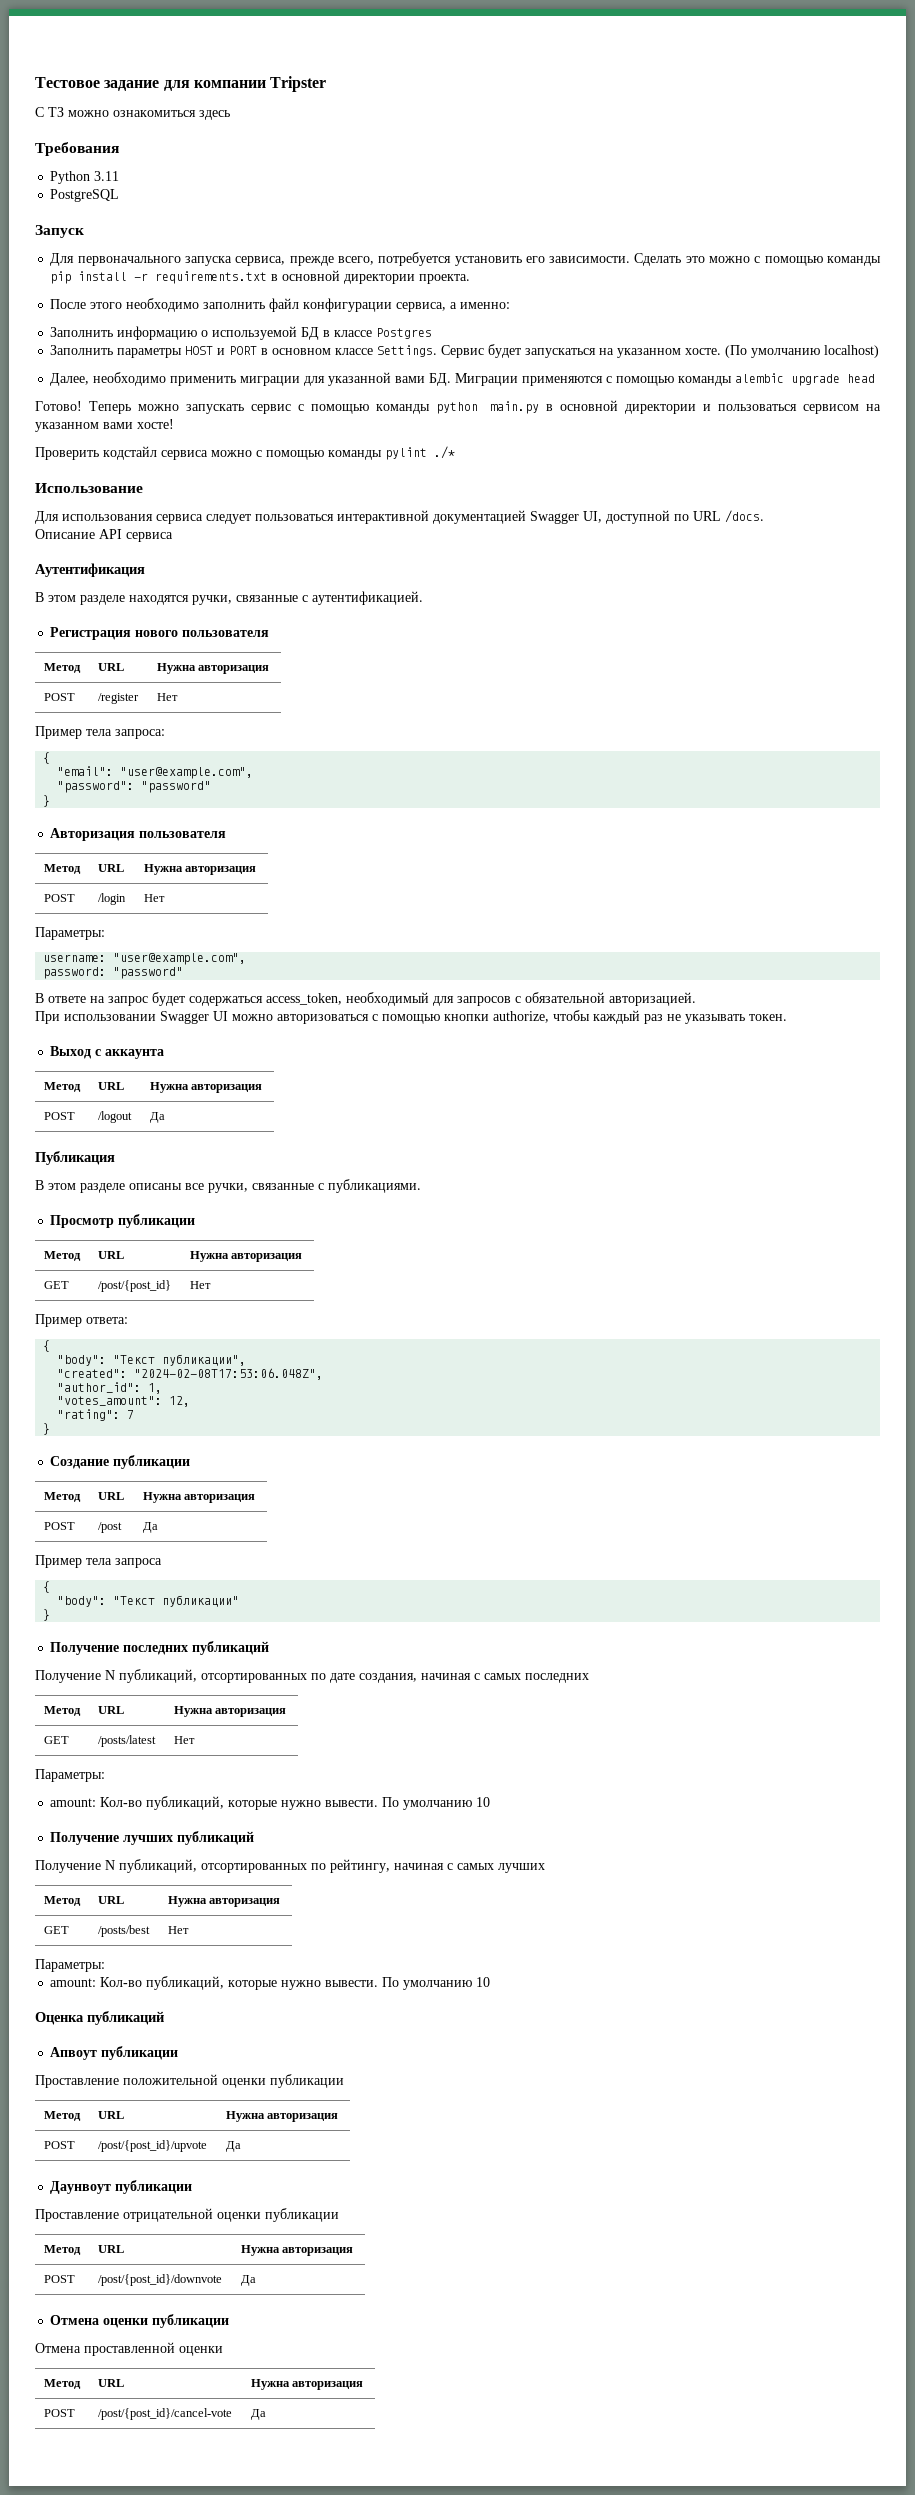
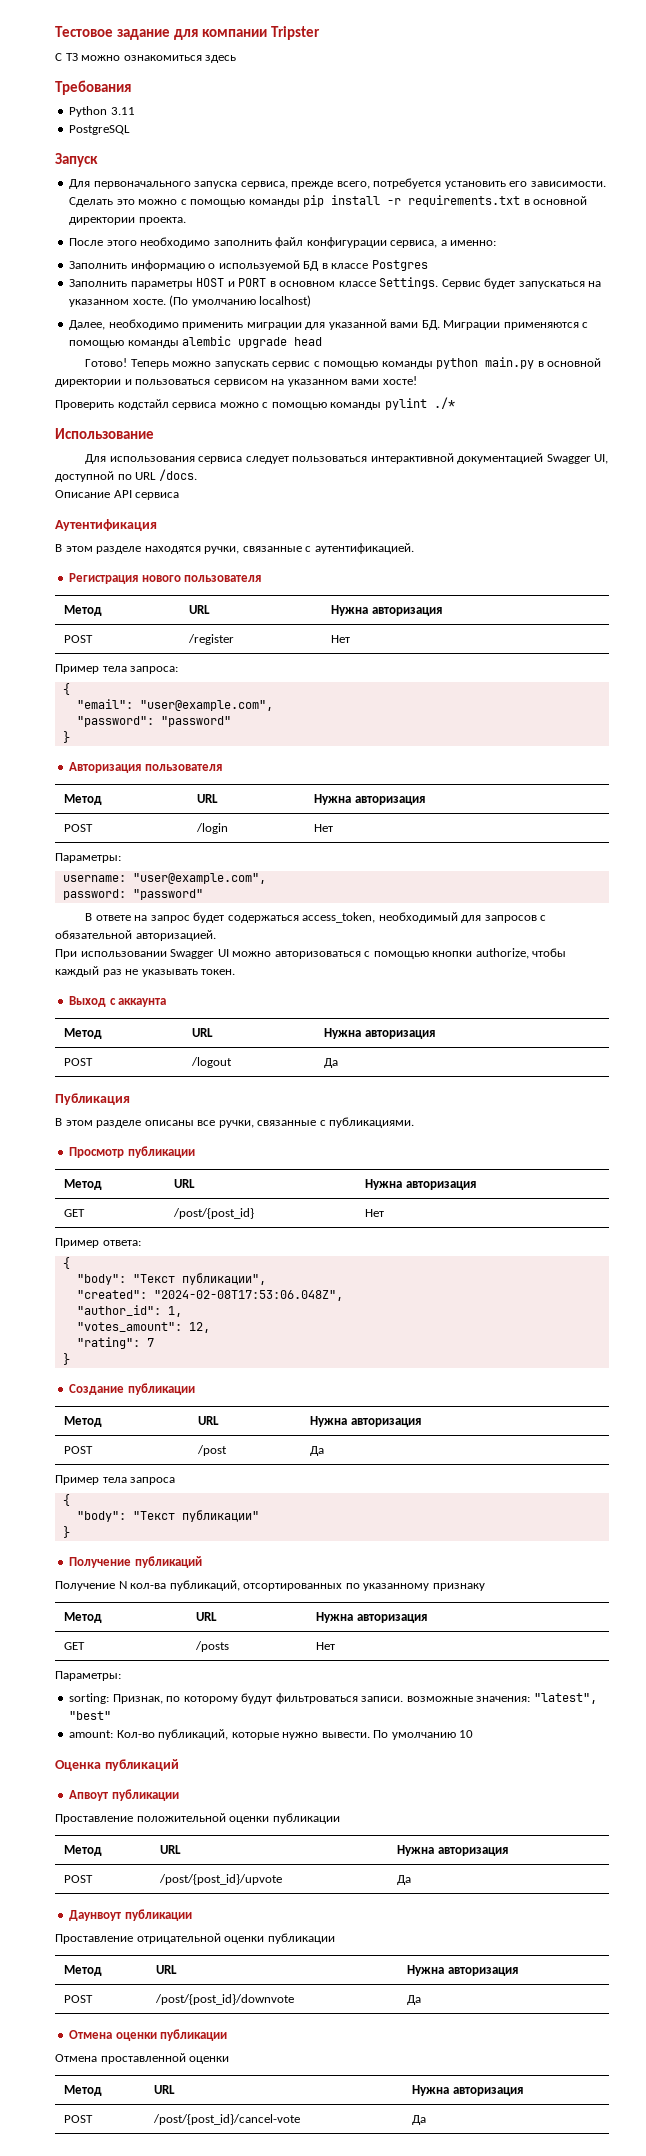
[123,1641,270,1655] [35,1669,589,1683] [43,1706,81,1716] [97,1706,124,1714] [173,1706,287,1717] [43,1736,69,1744] [97,1735,156,1747] [173,1736,195,1744] [35,1769,105,1782] [50,1796,491,1810] [50,1831,255,1845] [35,1859,545,1873] [43,1896,81,1906] [97,1896,124,1904] [167,1896,281,1907] [43,1926,69,1934] [97,1925,150,1937] [167,1926,189,1934] [35,1959,105,1972] последних публикаций // Получение N публикаций, отсортированных по дате создания, начиная с самых последних // Метод | URL | Нужна авторизация // GET | /posts/latest | Нет // Параметры: // amount: Кол-во публикаций, которые нужно вывести. По умолчанию 10 // Получение лучших публикаций // Получение N публикаций, отсортированных по рейтингу, начиная с самых лучших // Метод | URL | Нужна авторизация // GET | /posts/best | Нет // Параметры: -> [134,1556,202,1568] [55,1580,485,1591] [64,1612,103,1623] [196,1612,218,1621] [316,1612,427,1623] [64,1642,86,1650] [195,1641,230,1652] [316,1642,336,1650] [55,1671,121,1681] [69,1693,597,1704] [69,1711,112,1720] публикаций // Получение N кол-ва публикаций, отсортированных по указанному признаку // Метод | URL | Нужна авторизация // GET | /posts | Нет // Параметры: // sorting: Признак, по которому будут фильтроваться записи. возможные значения: "latest", "best"

